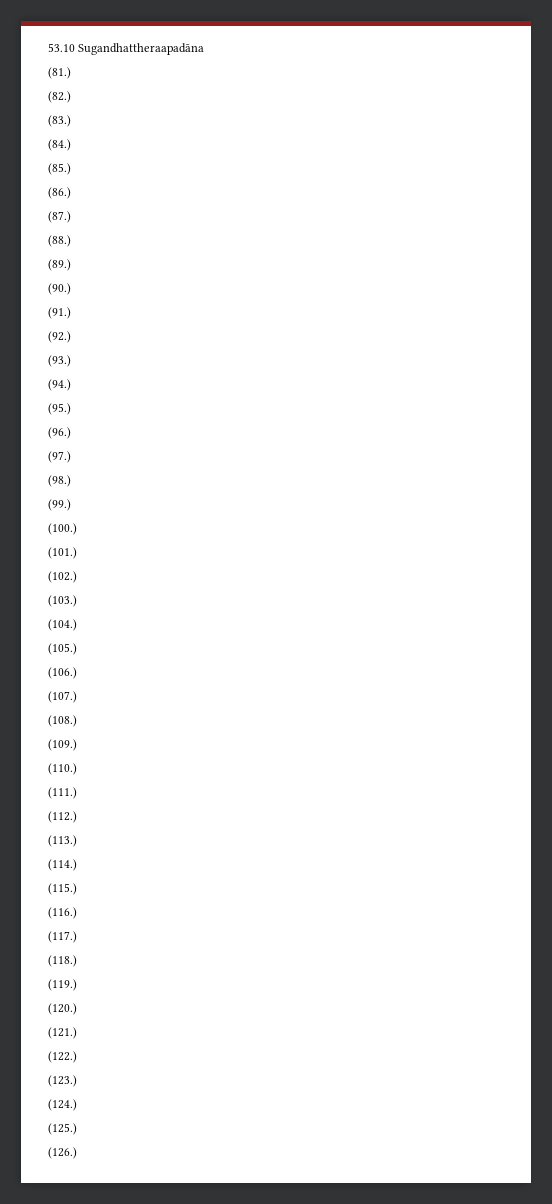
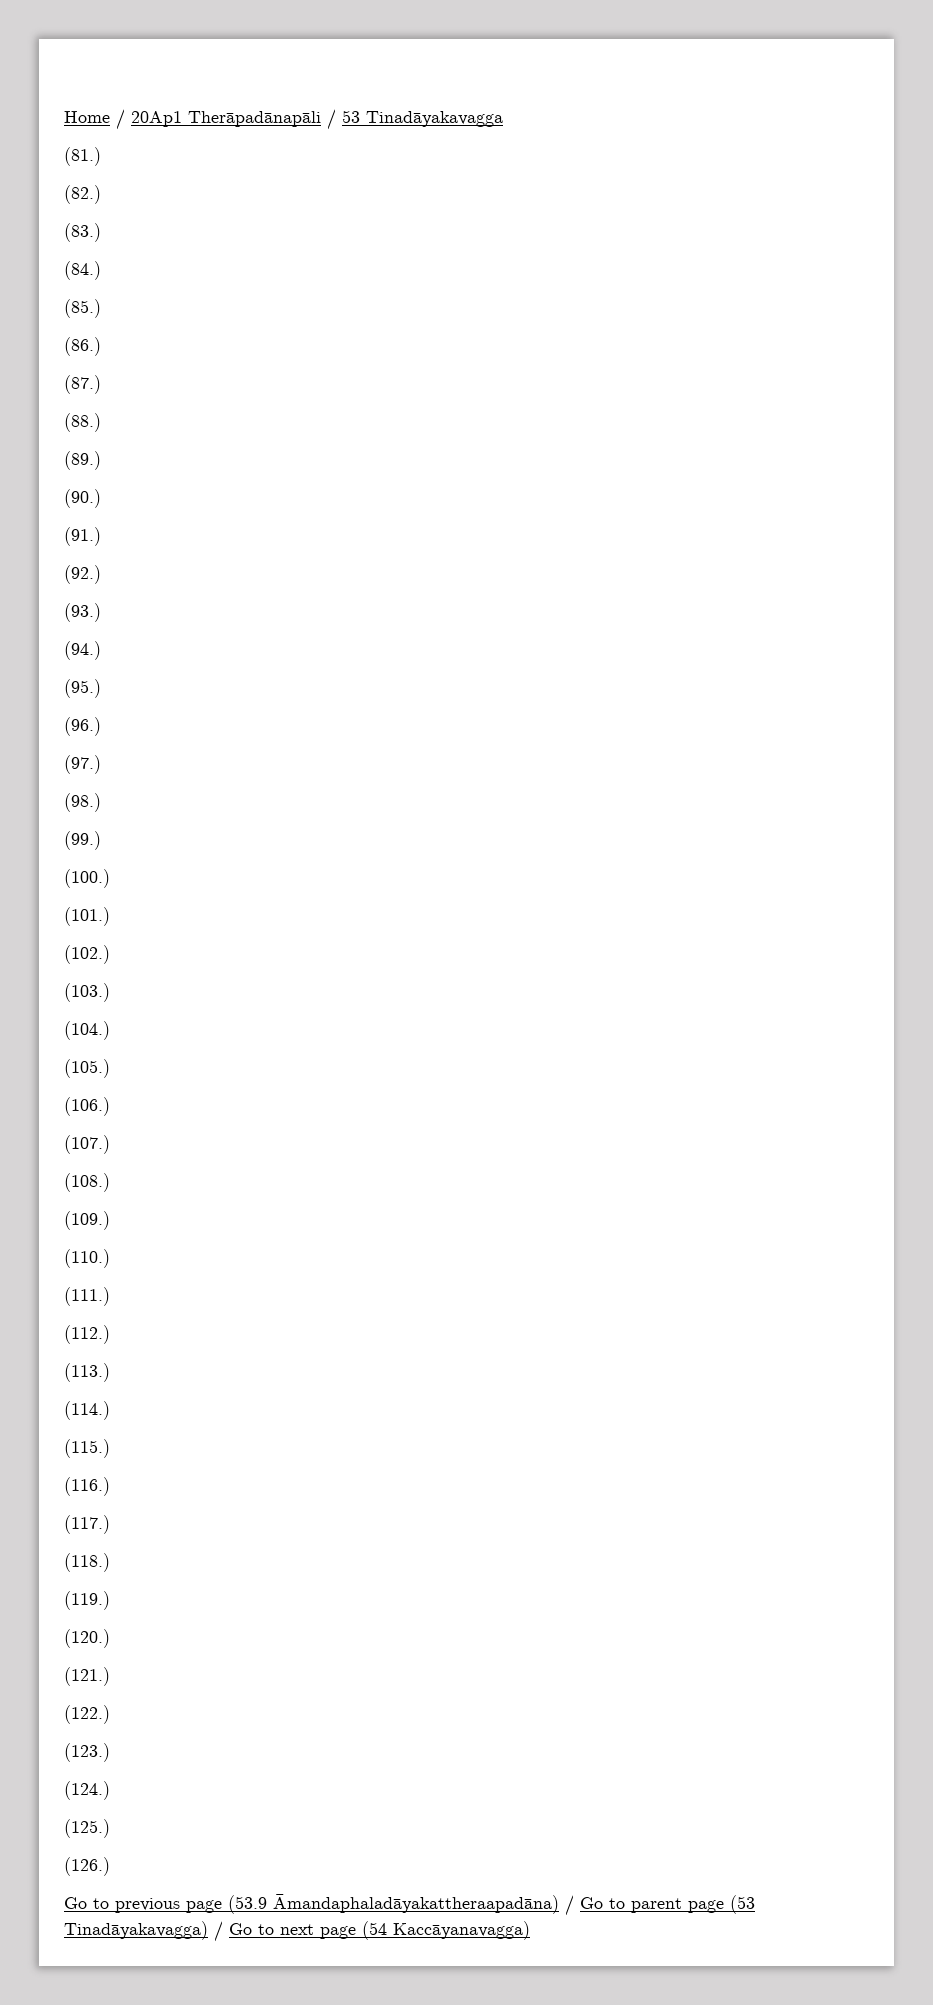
[48,43,205,55] 53.10 Sugandhattheraapadāna -> [64,109,503,130] Home / 20Ap1 Therāpadānapāḷi / 53 Tiṇadāyakavagga
(77, 1153) none -> [64,1894,755,1916] [64,1921,530,1942] // Go to previous page (53.9 Āmaṇḍaphaladāyakattheraapadāna) / Go to parent page (53 Tiṇadāyakavagga) / Go to next page (54 Kaccāyanavagga)

